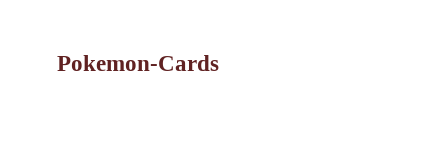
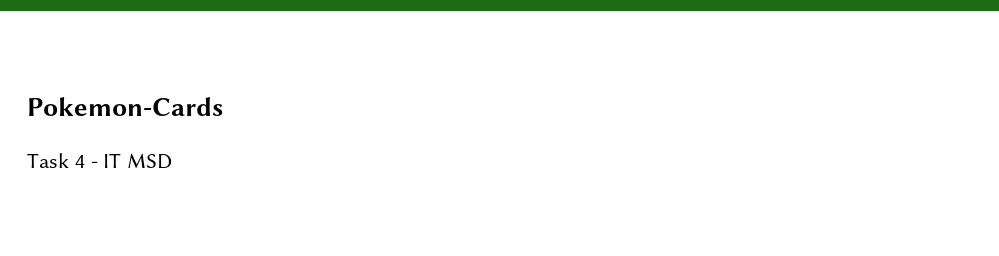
(219, 63) none -> [27,153,173,169] // Task 4 - IT MSD

